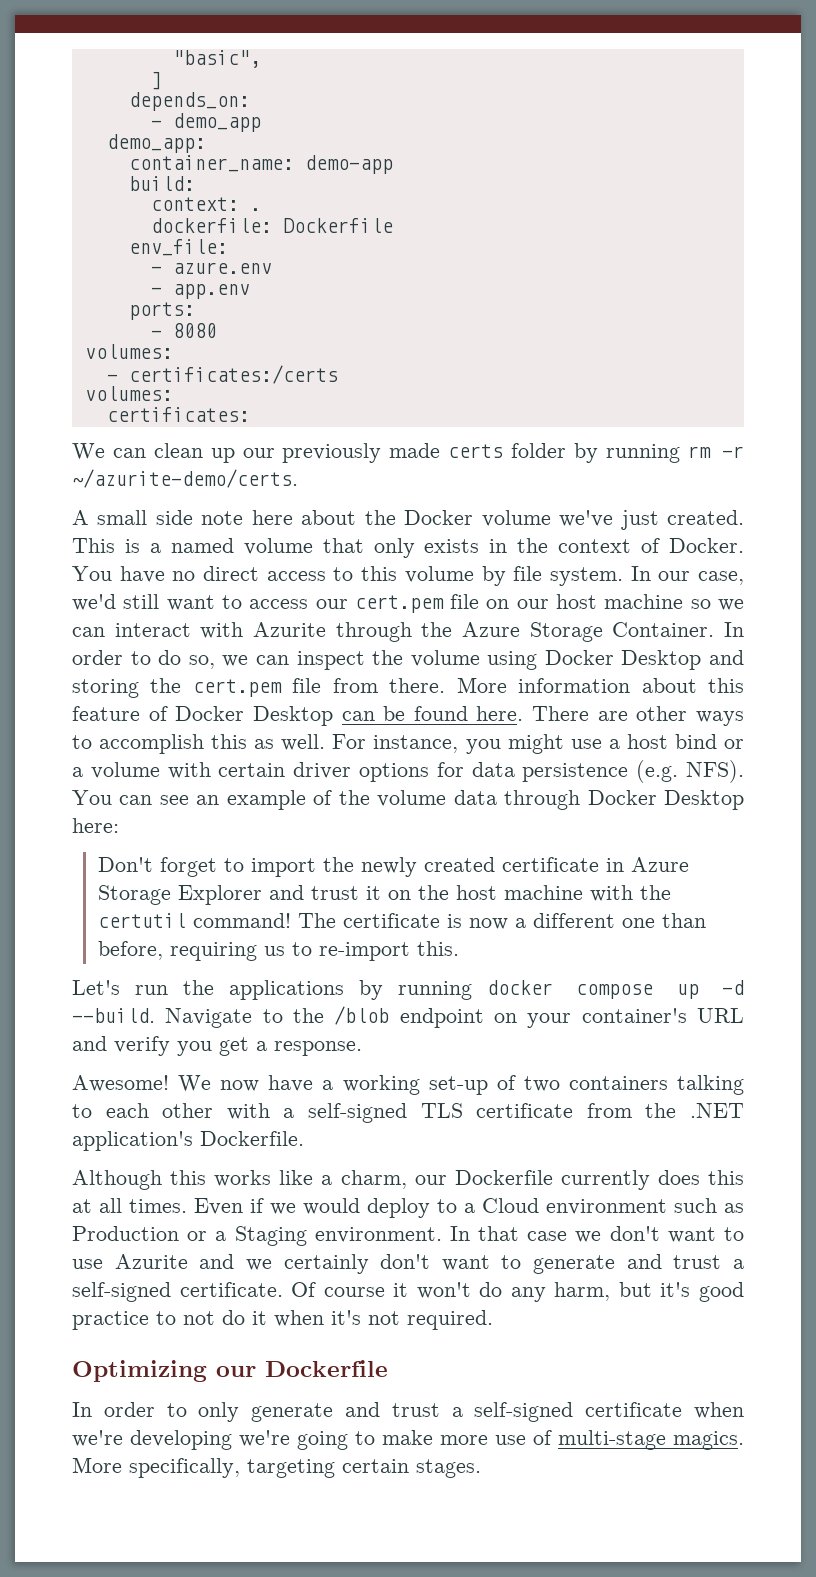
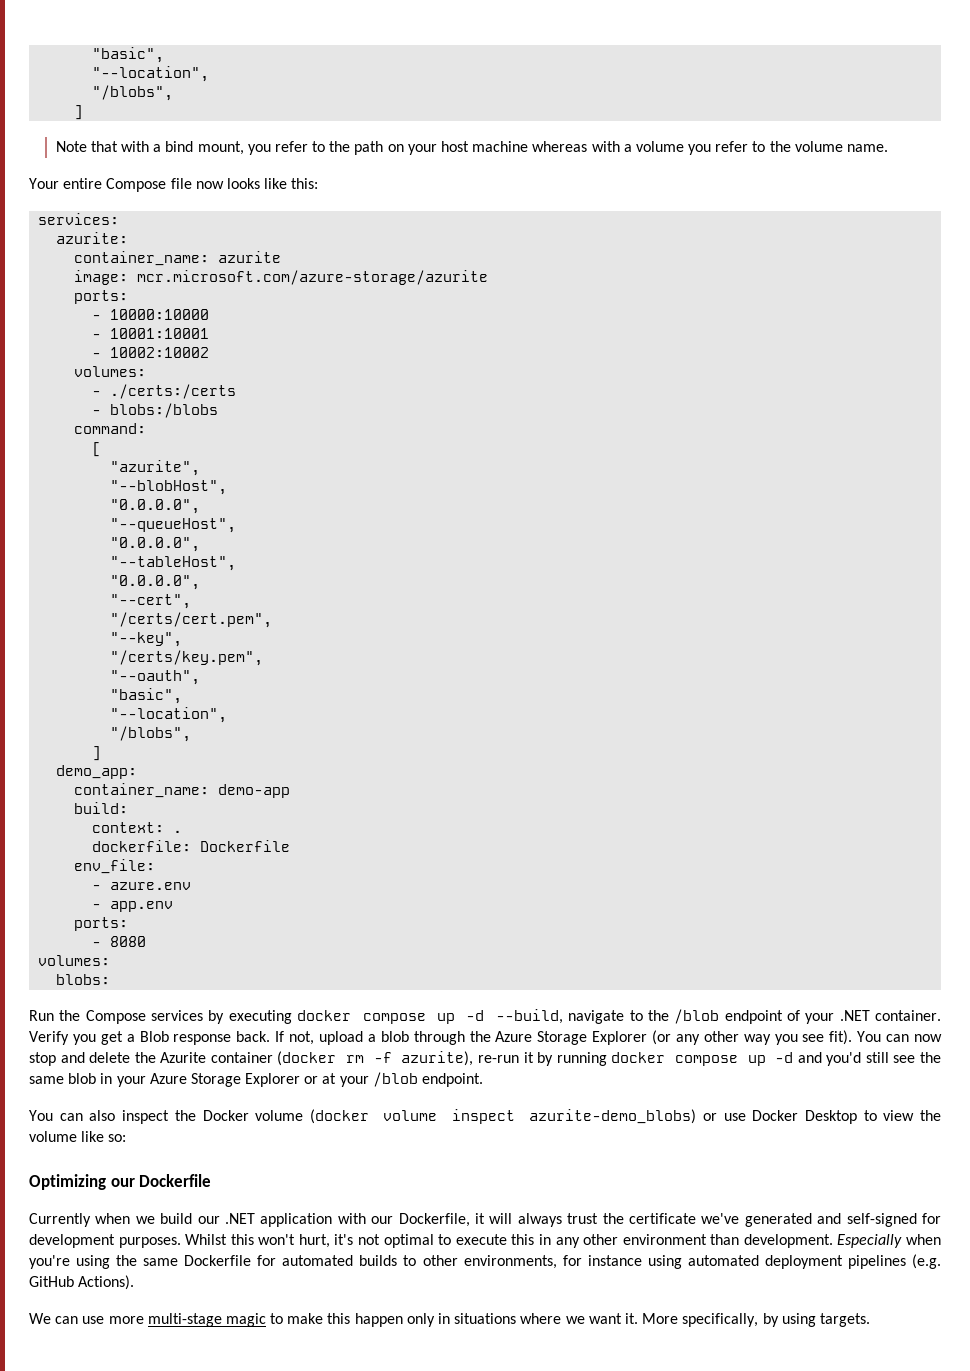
[172,50,261,68] [150,71,162,90] [128,92,250,111] [150,113,261,132] "basic", // ] // depends_on: // - demo_app -> [92,47,165,63] [92,66,210,82] [92,85,174,101] [74,105,84,120] [55,141,889,155] [29,178,319,192] [38,213,120,225] [56,232,129,244] [74,251,282,266] [74,270,489,285] [74,290,129,304] [92,309,210,320] [92,328,210,339] [92,347,210,358] [74,366,147,377] [92,384,237,399] [92,403,219,418] [74,423,147,434] [92,442,102,457] [110,460,201,476] [110,480,228,495] [110,499,201,514] [110,518,237,533] [110,537,201,552] [110,556,237,571] [110,575,201,590] [110,594,192,609] [110,612,273,628] [110,632,183,647] [110,650,264,666] [110,670,201,685] [110,688,183,704] [110,707,228,723] [110,726,192,742] [92,746,102,761] "basic", // "--location", // "/blobs", // ] // Note that with a bind mount, you refer to the path on your host machine whereas with a volume you refer to the volume name. // Your entire Compose file now looks like this: // services: // azurite: // container_name: azurite // image: mcr.microsoft.com/azure-storage/azurite // ports: // - 10000:10000 // - 10001:10001 // - 10002:10002 // volumes: // - ./certs:/certs // - blobs:/blobs // command: // [ // "azurite", // "--blobHost", // "0.0.0.0", // "--queueHost", // "0.0.0.0", // "--tableHost", // "0.0.0.0", // "--cert", // "/certs/cert.pem", // "--key", // "/certs/key.pem", // "--oauth", // "basic", // "--location", // "/blobs", // ]
[106,365,338,384] [84,386,173,401] [106,407,250,422] [72,443,744,463] [72,469,298,488] [72,510,744,530] [72,538,744,558] [72,566,745,586] [72,594,744,613] [72,622,744,642] [72,650,744,670] [72,677,744,698] [72,706,744,726] [72,734,745,754] [72,760,744,783] [72,790,744,810] [72,818,119,833] [98,857,690,877] [98,885,672,905] [98,913,707,930] [98,941,460,961] [72,980,344,1000] - certificates:/certs // volumes: // certificates: // We can clean up our previously made certs folder by running rm -r ~/azurite-demo/certs. // A small side note here about the Docker volume we've just created. This is a named volume that only exists in the context of Docker. You have no direct access to this volume by file system. In our case, we'd still want to access our cert.pem file on our host machine so we can interact with Azurite through the Azure Storage Container. In order to do so, we can inspect the volume using Docker Desktop and storing the cert.pem file from there. More information about this feature of Docker Desktop can be found here. There are other ways to accomplish this as well. For instance, you might use a host bind or a volume with certain driver options for data persistence (e.g. NFS). You can see an example of the volume data through Docker Desktop here: // Don't forget to import the newly created certificate in Azure Storage Explorer and trust it on the host machine with the certutil command! The certificate is now a different one than before, requiring us to re-import this. // Let's run the applications -> [56,974,111,985] [29,1009,942,1024] [29,1030,942,1045] [29,1051,534,1066] blobs: // Run the Compose services by executing docker compose up -d --build, navigate to the /blob endpoint of your .NET container. Verify you get a Blob response back. If not, upload a blob through the Azure Storage Explorer (or any other way you see fit). You can now stop and delete the Azurite container (docker rm -f azurite), re-run it
[72,1006,744,1028] [72,1036,362,1056] [72,1075,745,1095] [72,1103,745,1123] [72,1131,304,1151] [72,1170,745,1190] [72,1198,744,1218] [72,1226,744,1246] [72,1254,744,1274] [72,1282,744,1302] [72,1310,493,1330] [72,1360,388,1382] [72,1402,744,1422] [72,1430,744,1450] [72,1457,481,1478] --build. Navigate to the /blob endpoint on your container's URL and verify you get a response. // Awesome! We now have a working set-up of two containers talking to each other with a self-signed TLS certificate from the .NET application's Dockerfile. // Although this works like a charm, our Dockerfile currently does this at all times. Even if we would deploy to a Cloud environment such as Production or a Staging environment. In that case we don't want to use Azurite and we certainly don't want to generate and trust a self-signed certificate. Of course it won't do any harm, but it's good practice to not do it when it's not required. // Optimizing our Dockerfile // In order to only generate and trust a self-signed certificate when we're developing we're going to make more use of multi-stage magics. More specifically, targeting certain stages. -> [797,1052,941,1066] [29,1072,484,1087] [29,1109,942,1124] [29,1131,127,1142] [29,1174,212,1190] [29,1213,941,1227] [29,1234,941,1248] [29,1254,941,1269] [29,1275,135,1290] [29,1313,870,1327] and you'd still see the same blob in your Azure Storage Explorer or at your /blob endpoint. // You can also inspect the Docker volume (docker volume inspect azurite-demo_blobs) or use Docker Desktop to view the volume like so: // Optimizing our Dockerfile // Currently when we build our .NET application with our Dockerfile, it will always trust the certificate we've generated and self-signed for development purposes. Whilst this won't hurt, it's not optimal to execute this in any other environment than development. Especially when you're using the same Dockerfile for automated builds to other environments, for instance using automated deployment pipelines (e.g. GitHub Actions). // We can use more multi-stage magic to make this happen only in situations where we want it. More specifically, by using targets.

